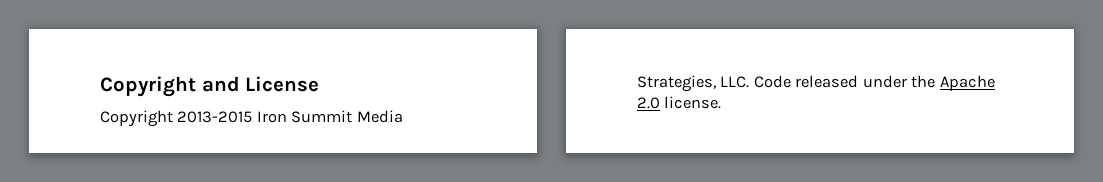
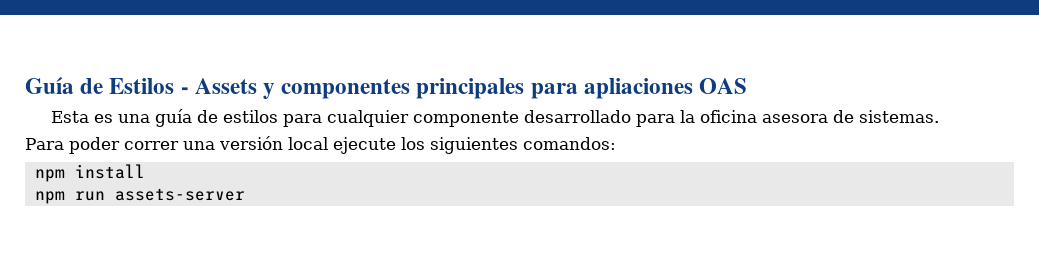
[100,76,320,97] [100,110,403,127] [637,75,995,92] [637,96,722,109] Copyright and License // Copyright 2013-2015 Iron Summit Media Strategies, LLC. Code released under the Apache 2.0 license. -> [25,77,748,99] [50,109,939,127] [25,136,616,154] [34,164,145,182] [34,188,245,204] Guía de Estilos - Assets y componentes principales para apliaciones OAS // Esta es una guía de estilos para cualquier componente desarrollado para la oficina asesora de sistemas. // Para poder correr una versión local ejecute los siguientes comandos: // npm install // npm run assets-server

